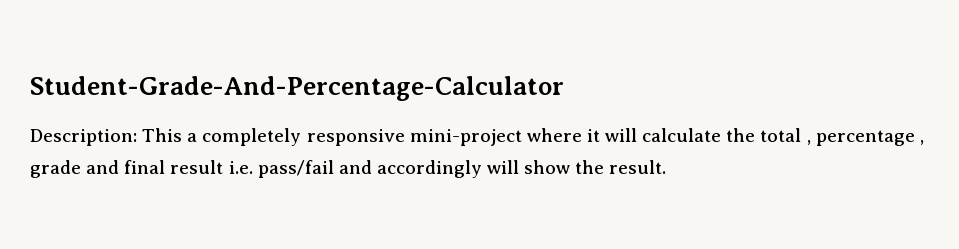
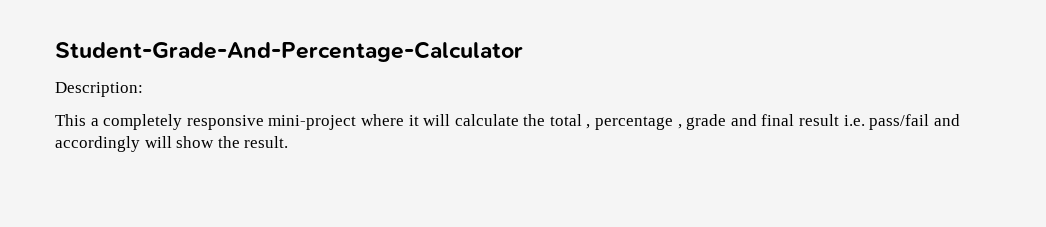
(137, 137) none -> (143, 89) //

